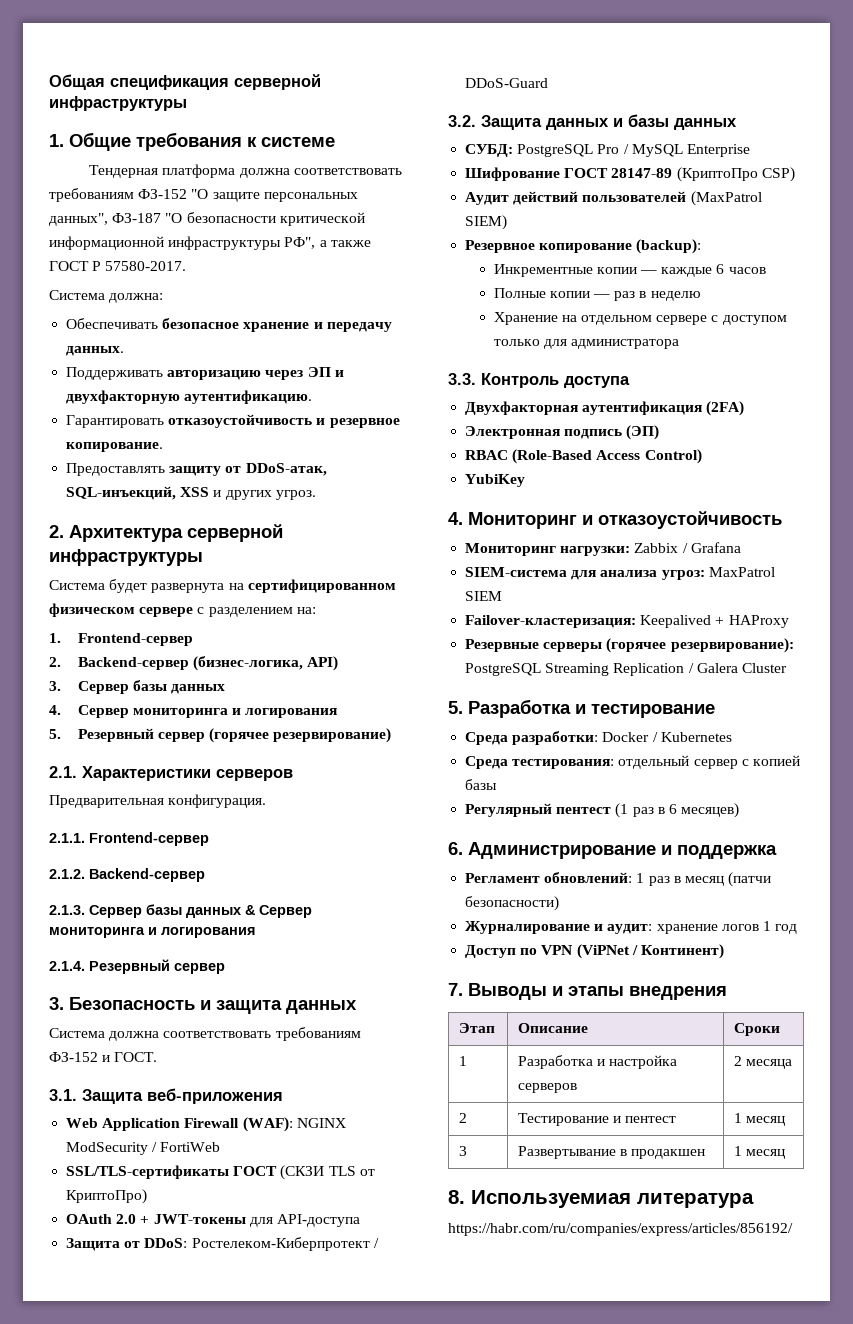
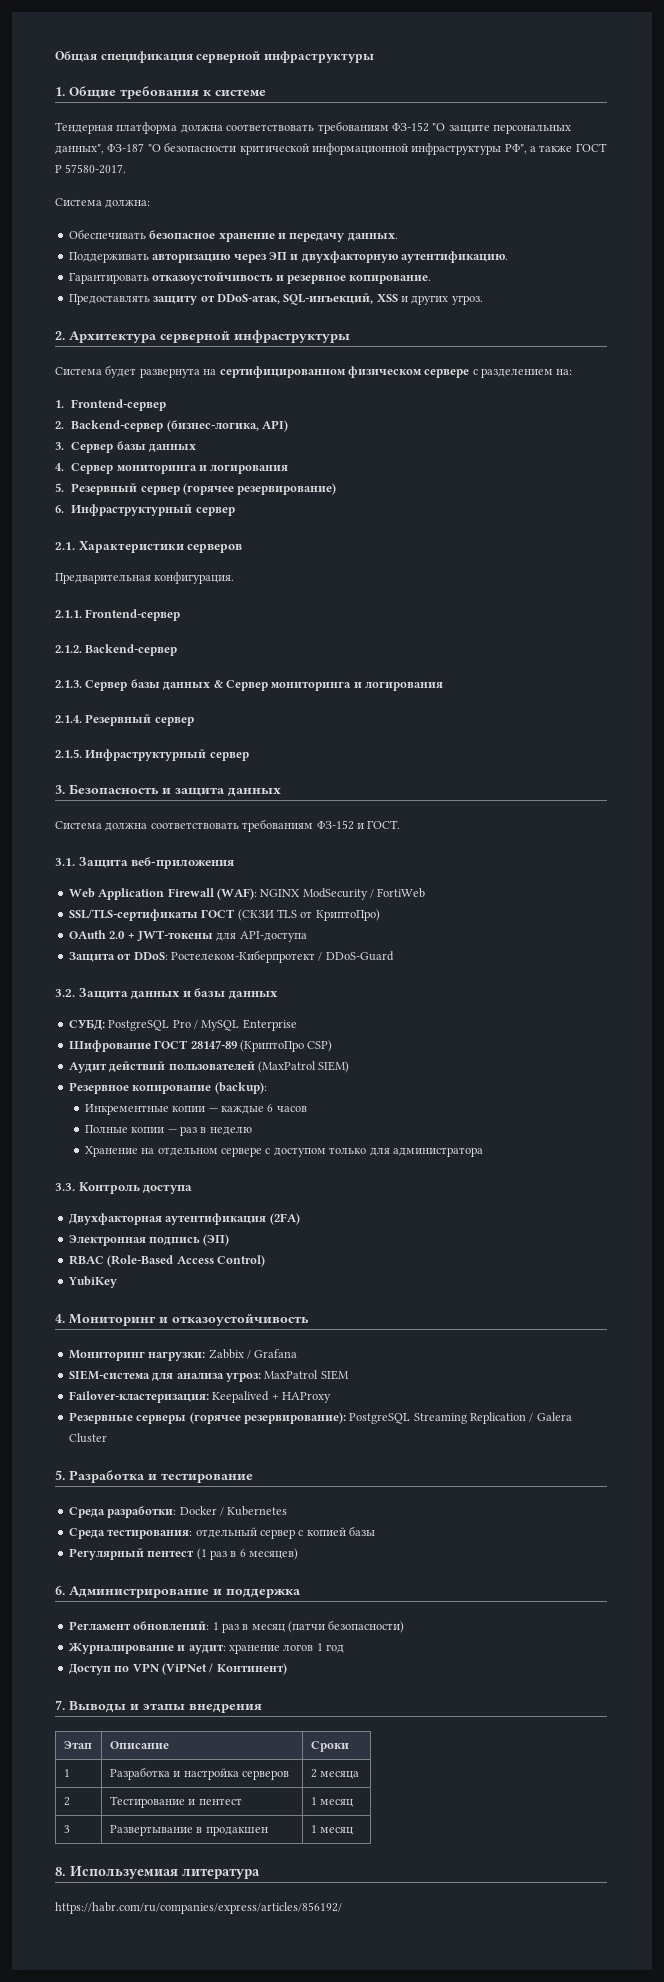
(392, 735) none -> [55,504,235,516] // 6. Инфраструктурный сервер
(225, 968) none -> [55,749,249,761] // 2.1.5. Инфраструктурный сервер

